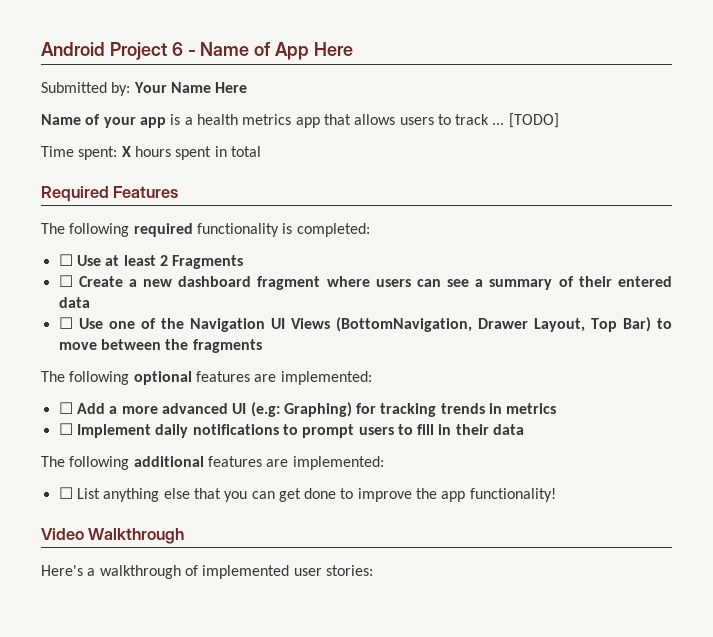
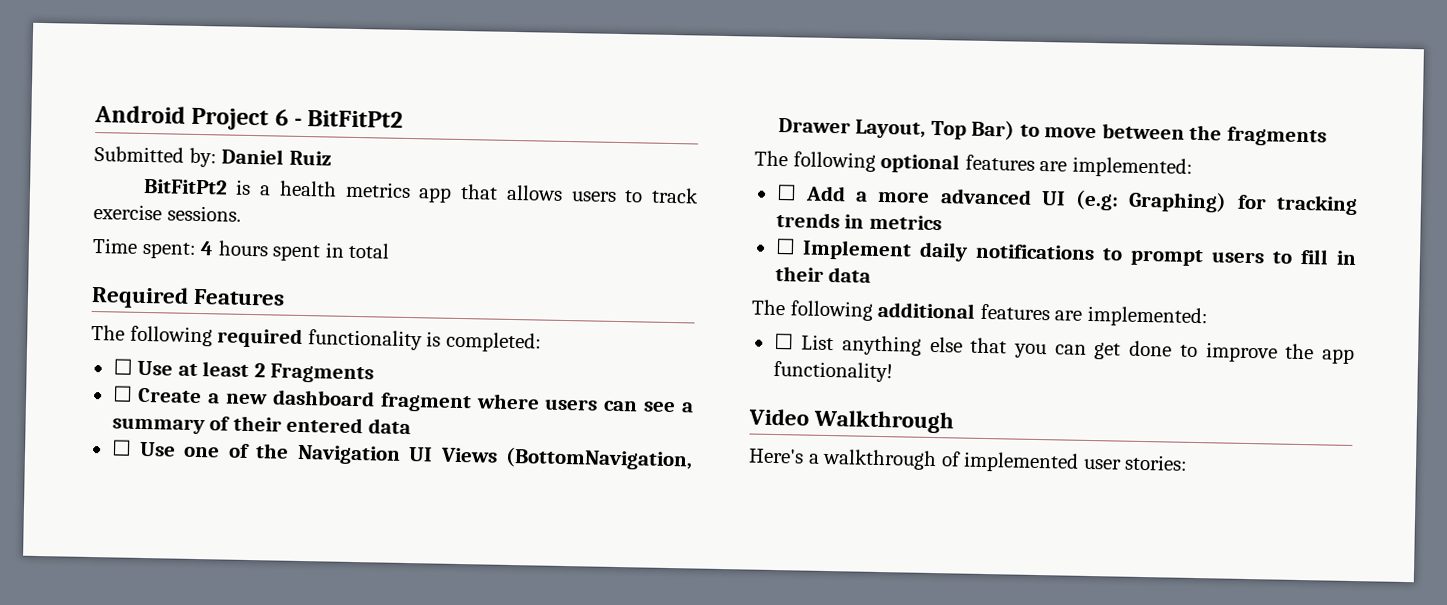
[200,42,354,60] [41,82,248,96] [41,114,166,128] Name of App Here // Submitted by: Your Name Here // Name of your app -> [307,110,404,128] [94,146,332,168] [142,178,228,195] BitFitPt2 // Submitted by: Daniel Ruiz // BitFitPt2
[492,113,559,128] ... [TODO] -> [93,204,241,222] exercise sessions.
[121,146,131,157] X -> [200,241,215,256] 4

